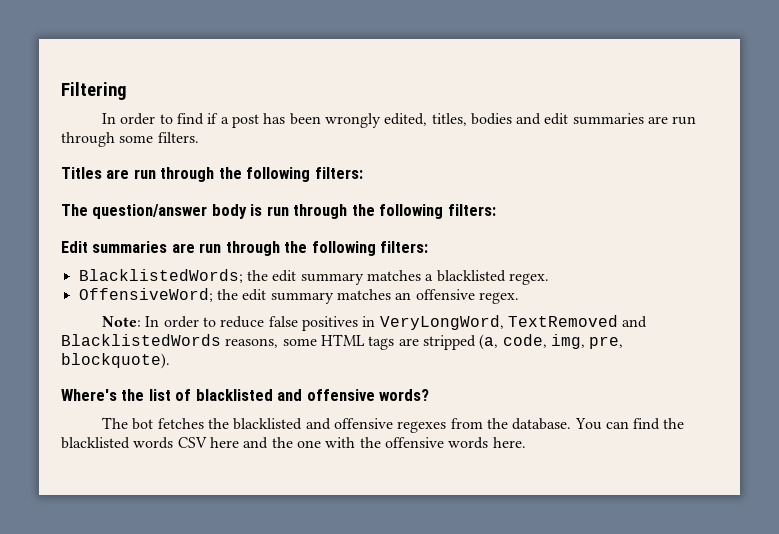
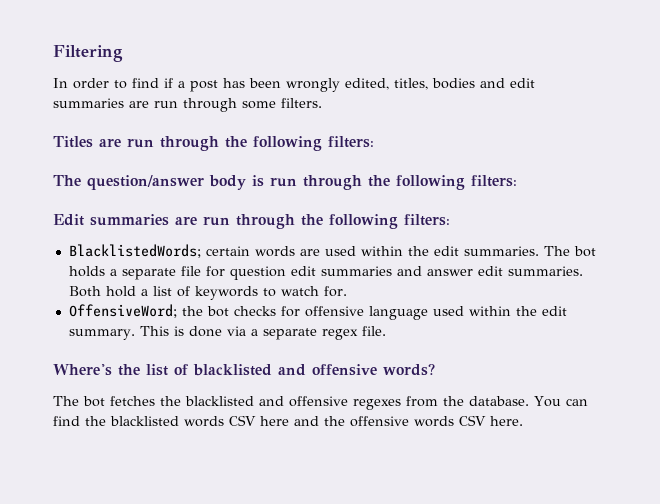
[246,270,549,285] [78,288,519,304] [101,315,648,331] [61,334,624,350] [61,353,170,369] the edit summary matches a blacklisted regex. // OffensiveWord; the edit summary matches an offensive regex. // Note: In order to reduce false positives in VeryLongWord, TextRemoved and BlacklistedWords reasons, some HTML tags are stripped (a, code, img, pre, blockquote). -> [205,246,596,257] [68,266,583,280] [68,286,347,300] [68,304,567,320] [68,326,386,340] certain words are used within the edit summaries. The bot holds a separate file for question edit summaries and answer edit summaries. Both hold a list of keywords to watch for. // OffensiveWord; the bot checks for offensive language used within the edit summary. This is done via a separate regex file.
[296,437,381,448] one with the -> (345, 421) none
(489, 443) none -> [459,415,486,426] CSV

